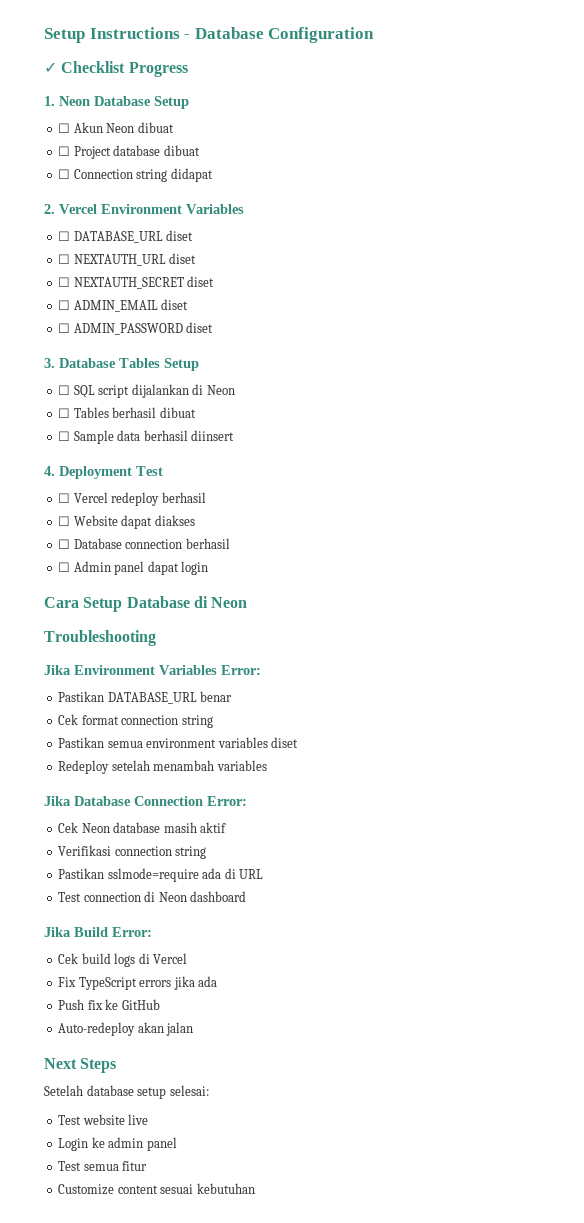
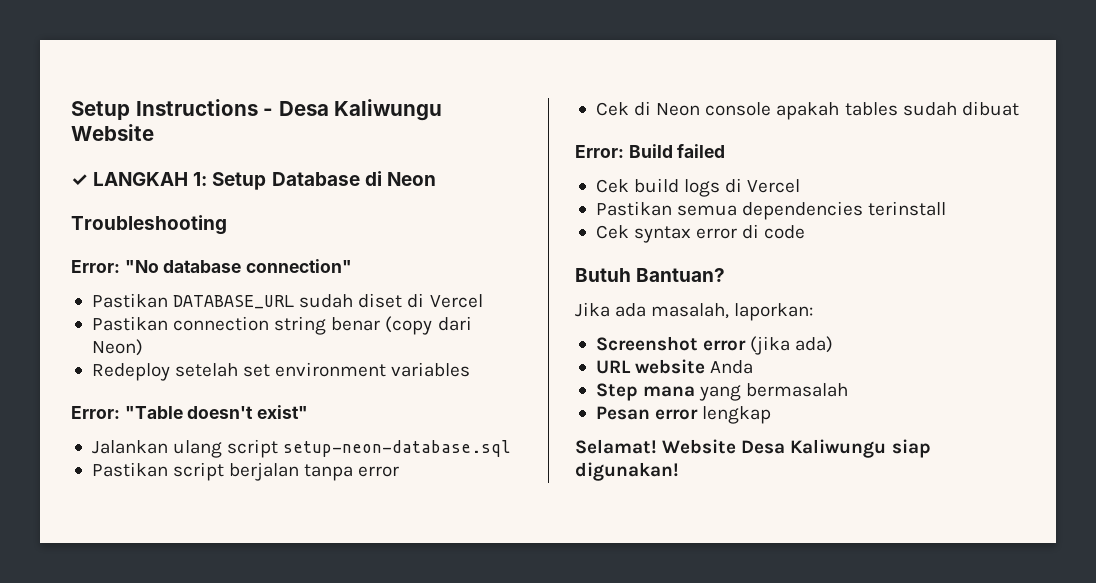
[194,27,375,43] [44,61,188,77] [44,96,189,109] [58,122,174,133] [58,145,200,159] [58,168,213,182] [44,204,244,214] [58,230,194,243] [58,253,197,266] [58,276,215,289] [58,299,189,312] [58,322,214,335] [44,358,199,371] [58,384,235,398] [58,407,196,418] [58,430,235,444] [44,466,163,479] [58,492,206,506] [58,515,195,529] [58,538,230,549] [58,561,209,575] [44,597,79,608] Database Configuration // ✓ Checklist Progress // 1. Neon Database Setup // ☐ Akun Neon dibuat // ☐ Project database dibuat // ☐ Connection string didapat // 2. Vercel Environment Variables // ☐ DATABASE_URL diset // ☐ NEXTAUTH_URL diset // ☐ NEXTAUTH_SECRET diset // ☐ ADMIN_EMAIL diset // ☐ ADMIN_PASSWORD diset // 3. Database Tables Setup // ☐ SQL script dijalankan di Neon // ☐ Tables berhasil dibuat // ☐ Sample data berhasil diinsert // 4. Deployment Test // ☐ Vercel redeploy berhasil // ☐ Website dapat diakses // ☐ Database connection berhasil // ☐ Admin panel dapat login // Cara -> [278,99,443,121] [71,124,154,141] [71,172,208,186] Desa Kaliwungu Website // ✓ LANGKAH 1:
[44,665,261,675] [58,691,233,704] [58,714,213,728] [58,737,299,748] Jika Environment Variables Error: // Pastikan DATABASE_URL benar // Cek format connection string // Pastikan semua environment variables diset -> [71,259,353,273] [91,293,483,309] [91,316,472,335] [91,339,143,356] Error: "No database connection" // Pastikan DATABASE_URL sudah diset di Vercel // Pastikan connection string benar (copy dari Neon)
[153,760,215,771] menambah -> [243,362,387,377] set environment
[44,796,247,806] [58,822,227,833] [58,845,207,859] [58,868,264,882] [58,891,247,902] [44,927,152,937] Jika Database Connection Error: // Cek Neon database masih aktif // Verifikasi connection string // Pastikan sslmode=require ada di URL // Test connection di Neon dashboard // Jika Build Error: -> [71,405,309,419] [91,439,512,458] [91,462,400,481] [595,101,1019,120] [575,144,726,158] Error: "Table doesn't exist" // Jalankan ulang script setup-neon-database.sql // Pastikan script berjalan tanpa error // Cek di Neon console apakah tables sudah dibuat // Error: Build failed
[58,976,218,990] [58,999,160,1010] [58,1022,194,1036] [44,1058,117,1073] [44,1085,209,1099] [58,1114,149,1125] [58,1137,177,1151] [58,1161,148,1171] [58,1183,255,1195] Fix TypeScript errors jika ada // Push fix ke GitHub // Auto-redeploy akan jalan // Next Steps // Setelah database setup selesai: // Test website live // Login ke admin panel // Test semua fitur // Customize content sesuai kebutuhan -> [595,201,947,220] [595,224,806,243] [575,268,726,282] [575,302,814,321] [595,336,834,355] [595,359,754,374] [595,383,849,401] [595,406,772,424] [575,439,931,458] [575,462,679,481] Pastikan semua dependencies terinstall // Cek syntax error di code // Butuh Bantuan? // Jika ada masalah, laporkan: // Screenshot error (jika ada) // URL website Anda // Step mana yang bermasalah // Pesan error lengkap // Selamat! Website Desa Kaliwungu siap digunakan!

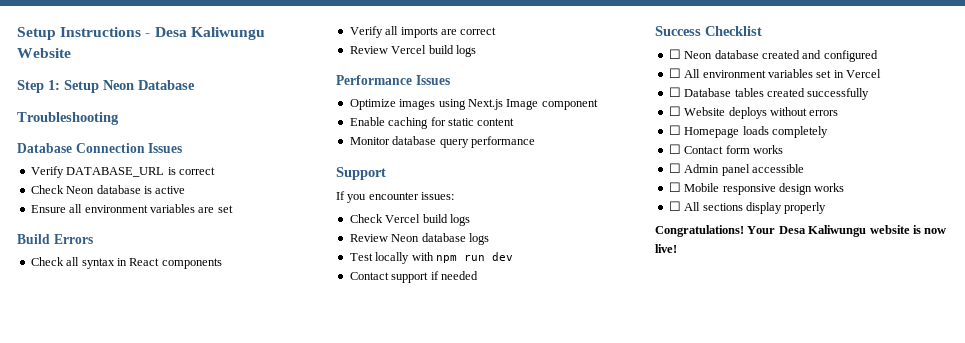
[71,172,189,186] ✓ LANGKAH -> [17,80,44,93] Step
[271,171,436,186] Database di Neon -> [103,80,195,90] Neon Database
[71,259,353,273] [91,293,483,309] [91,316,472,335] [91,339,143,356] [91,362,471,381] [71,405,309,419] [91,439,512,458] [91,462,400,481] [595,101,1019,120] [575,144,726,158] [595,178,801,197] [595,201,947,220] [595,224,806,243] [575,268,726,282] [575,302,814,321] [595,336,834,355] [595,359,754,374] [595,383,849,401] [595,406,772,424] [575,439,931,458] [575,462,679,481] Error: "No database connection" // Pastikan DATABASE_URL sudah diset di Vercel // Pastikan connection string benar (copy dari Neon) // Redeploy setelah set environment variables // Error: "Table doesn't exist" // Jalankan ulang script setup-neon-database.sql // Pastikan script berjalan tanpa error // Cek di Neon console apakah tables sudah dibuat // Error: Build failed // Cek build logs di Vercel // Pastikan semua dependencies terinstall // Cek syntax error di code // Butuh Bantuan? // Jika ada masalah, laporkan: // Screenshot error (jika ada) // URL website Anda // Step mana yang bermasalah // Pesan error lengkap // Selamat! Website Desa Kaliwungu siap digunakan! -> [17,143,183,153] [30,166,215,178] [30,185,186,194] [30,204,233,213] [17,234,93,244] [30,257,222,269] [349,26,497,38] [349,45,476,57] [336,75,450,85] [349,99,598,110] [349,117,515,129] [349,136,535,148] [336,167,386,180] [336,191,455,203] [349,214,470,226] [349,233,489,245] [349,252,513,264] [349,271,478,283] [655,26,762,36] [668,49,878,62] [668,68,881,78] [668,87,870,100] [668,106,839,119] [668,125,828,138] [668,144,783,154] [668,163,804,176] [668,182,845,195] [668,201,827,214] [655,225,947,237] [655,244,677,253] Database Connection Issues // Verify DATABASE_URL is correct // Check Neon database is active // Ensure all environment variables are set // Build Errors // Check all syntax in React components // Verify all imports are correct // Review Vercel build logs // Performance Issues // Optimize images using Next.js Image component // Enable caching for static content // Monitor database query performance // Support // If you encounter issues: // Check Vercel build logs // Review Neon database logs // Test locally with npm run dev // Contact support if needed // Success Checklist // ☐ Neon database created and configured // ☐ All environment variables set in Vercel // ☐ Database tables created successfully // ☐ Website deploys without errors // ☐ Homepage loads completely // ☐ Contact form works // ☐ Admin panel accessible // ☐ Mobile responsive design works // ☐ All sections display properly // Congratulations! Your Desa Kaliwungu website is now live!

